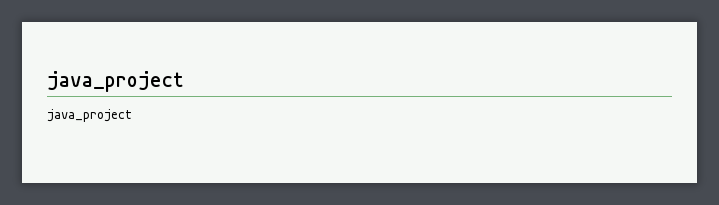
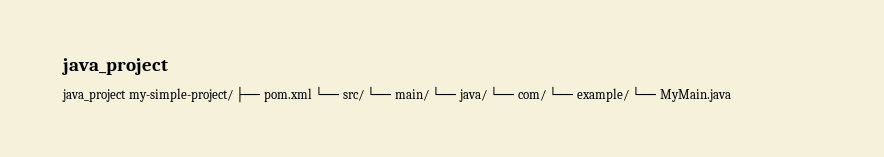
(132, 115) none -> [128,86,731,103] my-simple-project/ ├── pom.xml └── src/ └── main/ └── java/ └── com/ └── example/ └── MyMain.java

